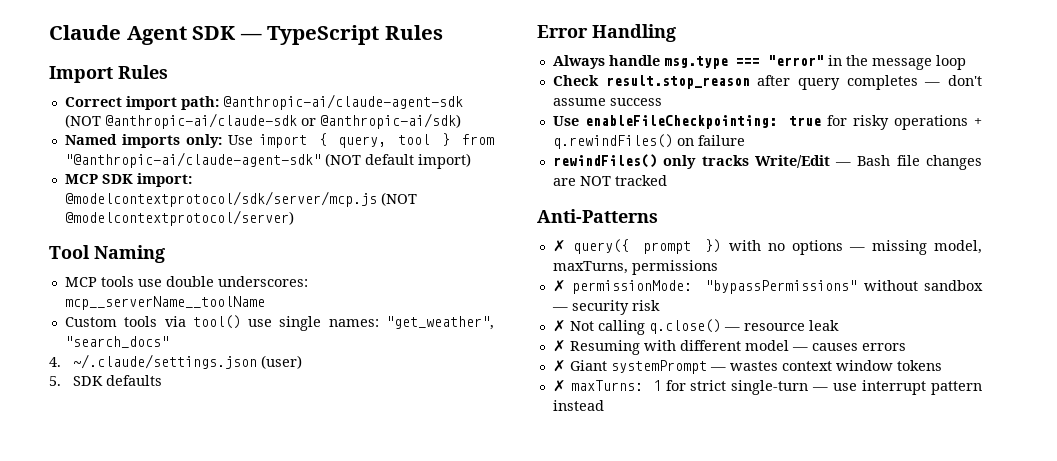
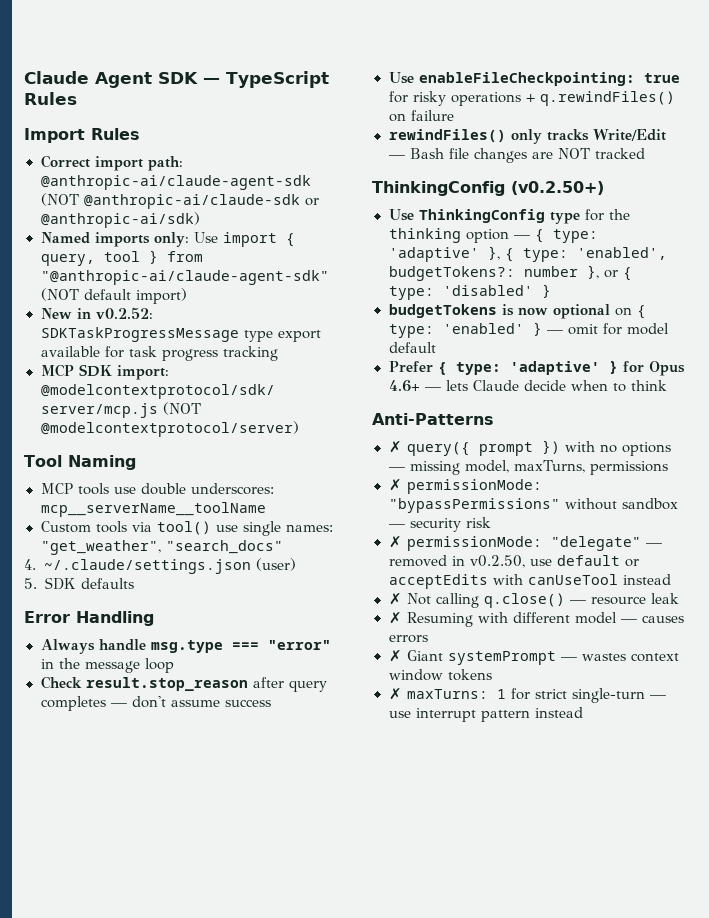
(471, 161) none -> [40,307,153,319] [40,327,321,342] [40,346,278,361] // New in v0.2.52: SDKTaskProgressMessage type export available for task progress tracking
(667, 180) none -> [372,181,604,196] [388,209,630,224] [388,228,598,243] [388,246,667,262] [388,265,632,281] [388,284,551,300] [388,304,646,319] [388,322,669,338] [388,342,436,353] [388,361,685,376] [388,380,667,392] // ThinkingConfig (v0.2.50+) // Use ThinkingConfig type for the thinking option — { type: 'adaptive' }, { type: 'enabled', budgetTokens?: number }, or { type: 'disabled' } // budgetTokens is now optional on { type: 'enabled' } — omit for model default // Prefer { type: 'adaptive' } for Opus 4.6+ — lets Claude decide when to think
(660, 305) none -> [388,536,662,551] [388,555,639,568] [388,574,671,589] // ✗ permissionMode: "delegate" — removed in v0.2.50, use default or acceptEdits with canUseTool instead

